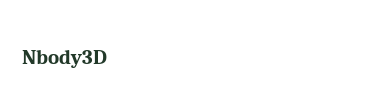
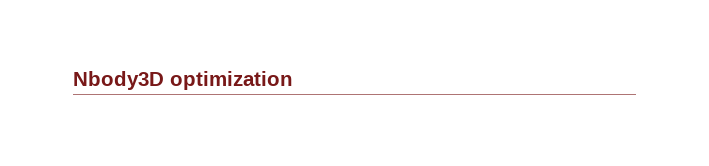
(107, 58) none -> [170,71,293,90] optimization

